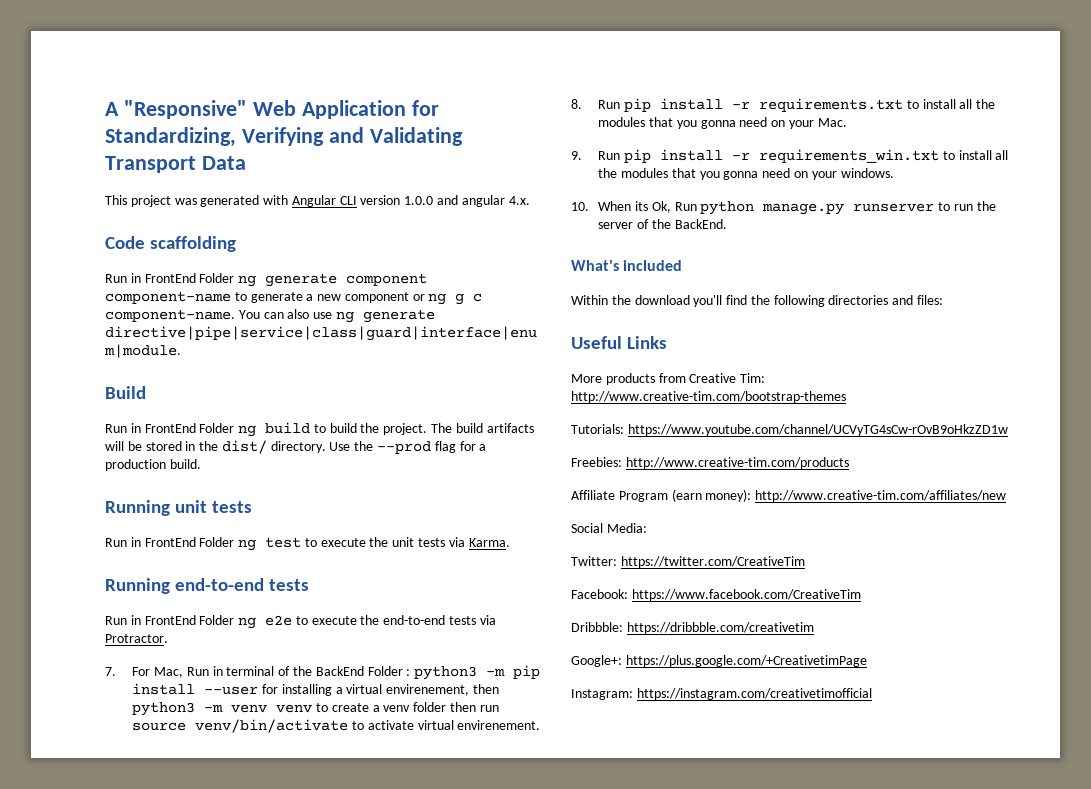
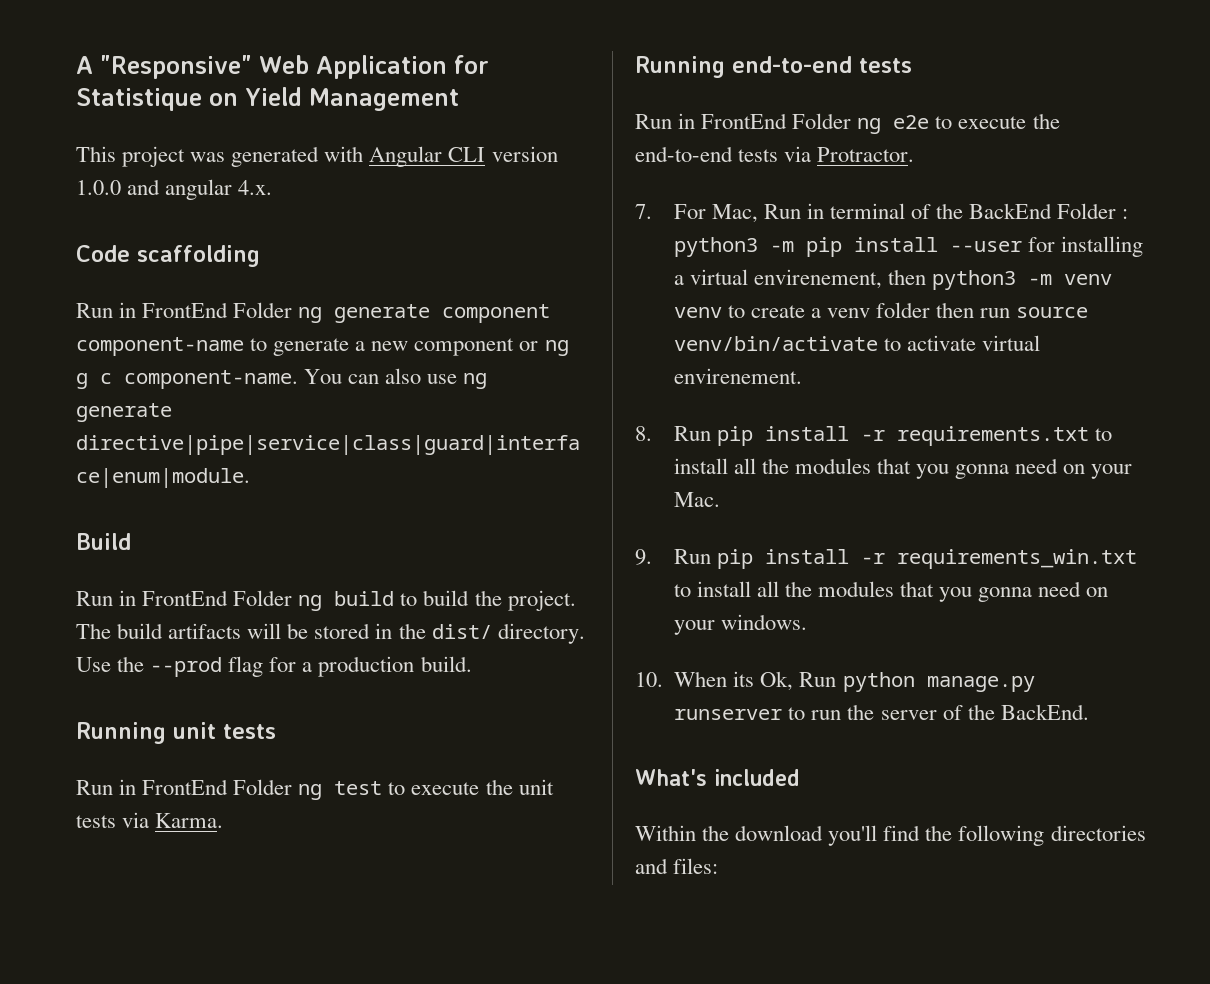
[105,127,463,147] [105,156,246,173] Standardizing, Verifying and Validating Transport Data -> [76,87,459,111] Statistique on Yield Management
[571,336,668,349] [571,373,766,385] [571,391,846,403] [571,424,1008,436] [571,457,849,469] [571,489,1007,502] [571,523,647,533] [571,556,805,568] [571,589,861,601] [571,622,814,634] [571,655,867,667] [571,688,872,700] // Useful Links // More products from Creative Tim: http://www.creative-tim.com/bootstrap-themes // Tutorials: https://www.youtube.com/channel/UCVyTG4sCw-rOvB9oHkzZD1w // Freebies: http://www.creative-tim.com/products // Affiliate Program (earn money): http://www.creative-tim.com/affiliates/new // Social Media: // Twitter: https://twitter.com/CreativeTim // Facebook: https://www.facebook.com/CreativeTim // Dribbble: https://dribbble.com/creativetim // Google+: https://plus.google.com/+CreativetimPage // Instagram: https://instagram.com/creativetimofficial -> (719, 866) none

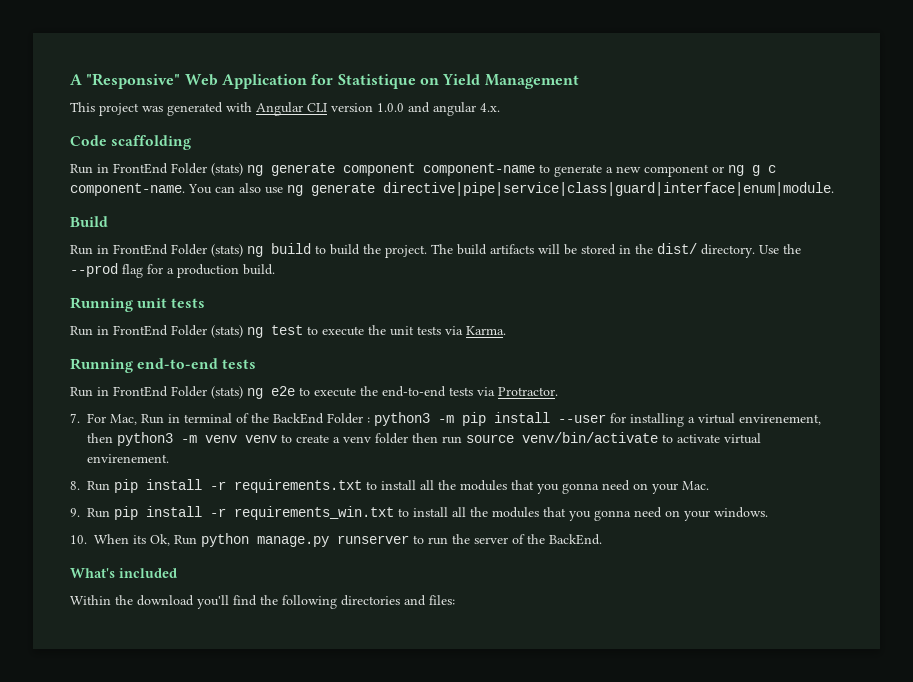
(293, 310) none -> [211,163,243,176] (stats)
(293, 598) none -> [211,244,243,257] (stats)
(293, 787) none -> [211,325,243,338] (stats)
(852, 121) none -> [211,386,243,399] (stats)

